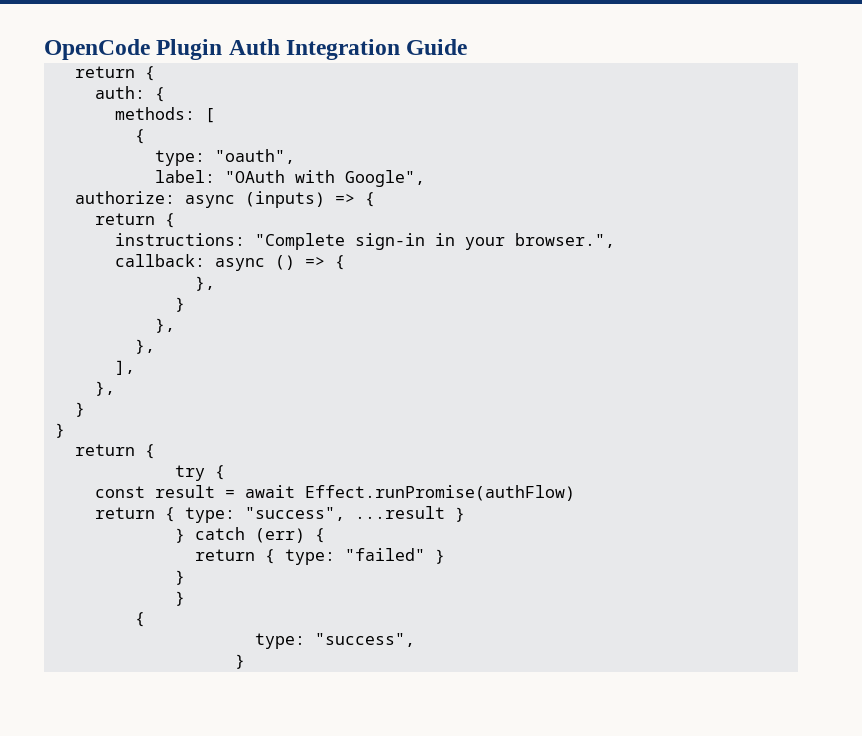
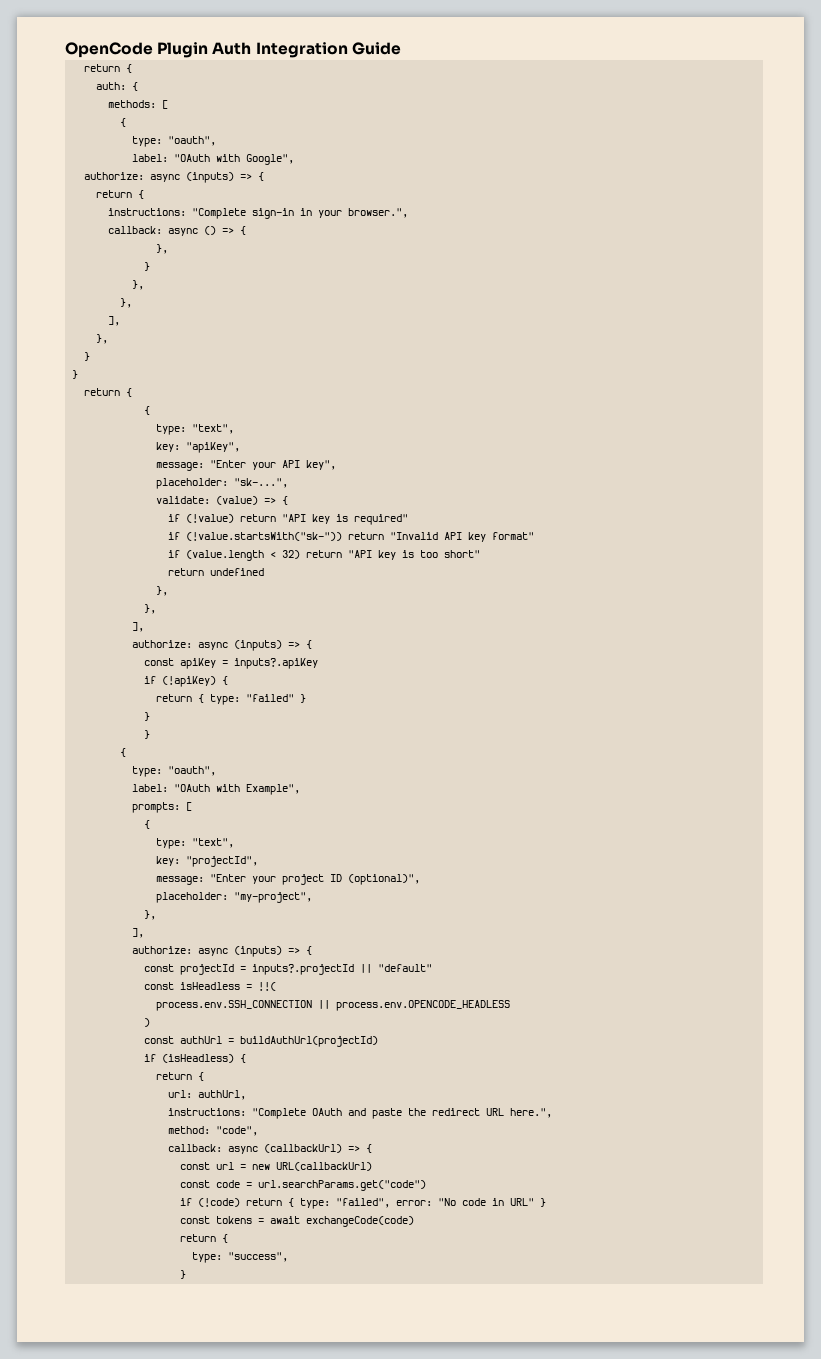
[175,465,226,481] [95,485,576,501] [95,506,466,523] [175,527,306,543] try { // const result = await Effect.runPromise(authFlow) // return { type: "success", ...result } // } catch (err) -> [144,406,151,415] [156,424,235,435] [156,442,241,453] [156,460,337,471] [156,478,289,489] [156,496,289,505] [168,514,409,525] [168,532,535,542] [168,550,481,561] [168,568,265,576] [156,586,169,596] [144,604,157,614] [132,622,145,632] [132,640,313,651] [144,658,319,669] [144,676,217,687] { // type: "text", // key: "apiKey", // message: "Enter your API key", // placeholder: "sk-...", // validate: (value) => { // if (!value) return "API key is required" // if (!value.startsWith("sk-")) return "Invalid API key format" // if (value.length < 32) return "API key is too short" // return undefined // }, // }, // ], // authorize: async (inputs) => { // const apiKey = inputs?.apiKey // if (!apiKey)
(146, 619) none -> [132,766,217,777] [132,784,301,795] [132,802,193,813] [144,820,151,829] [156,838,235,849] [156,856,259,867] [156,874,421,885] [156,892,313,903] [144,910,157,920] [132,928,145,938] [132,946,313,957] [144,964,433,975] [144,982,277,991] [156,1000,511,1011] [144,1018,151,1027] [144,1036,379,1047] [144,1054,247,1063] [156,1072,205,1081] [168,1090,247,1100] [168,1108,553,1119] [168,1126,259,1136] [168,1144,373,1154] [180,1162,373,1171] [180,1180,427,1191] [180,1198,547,1209] [180,1216,415,1227] [180,1234,229,1243] // type: "oauth", // label: "OAuth with Example", // prompts: [ // { // type: "text", // key: "projectId", // message: "Enter your project ID (optional)", // placeholder: "my-project", // }, // ], // authorize: async (inputs) => { // const projectId = inputs?.projectId || "default" // const isHeadless = !!( // process.env.SSH_CONNECTION || process.env.OPENCODE_HEADLESS // ) // const authUrl = buildAuthUrl(projectId) // if (isHeadless) { // return { // url: authUrl, // instructions: "Complete OAuth and paste the redirect URL here.", // method: "code", // callback: async (callbackUrl) => { // const url = new URL(callbackUrl) // const code = url.searchParams.get("code") // if (!code) return { type: "failed", error: "No code in URL" } // const tokens = await exchangeCode(code) // return {

